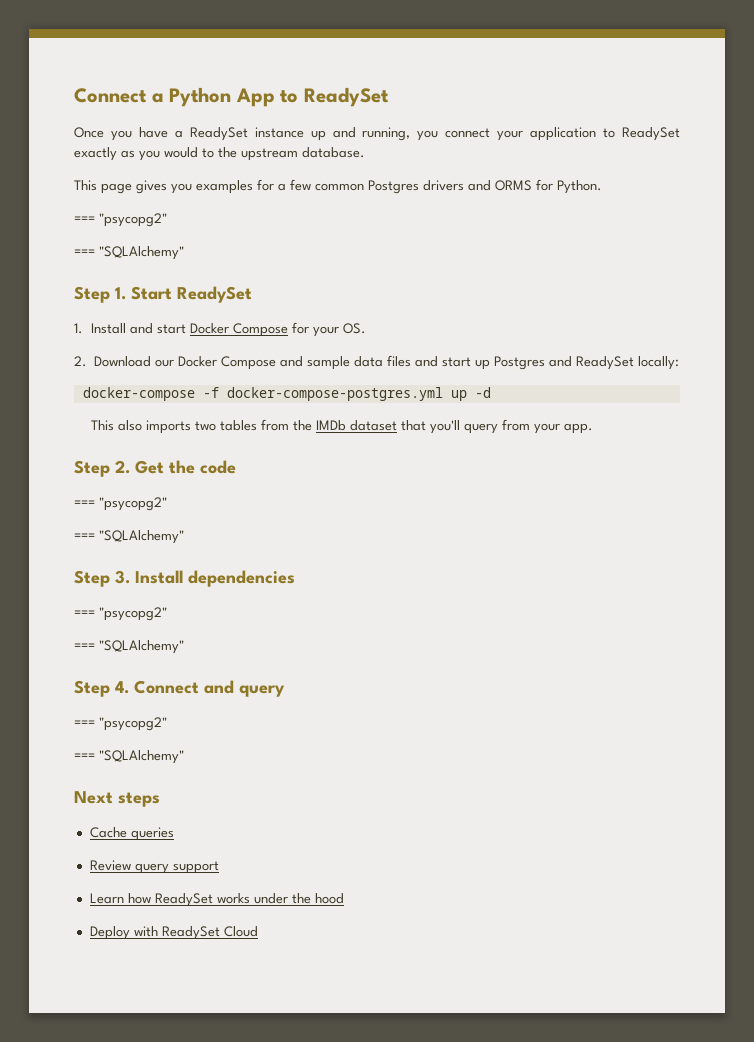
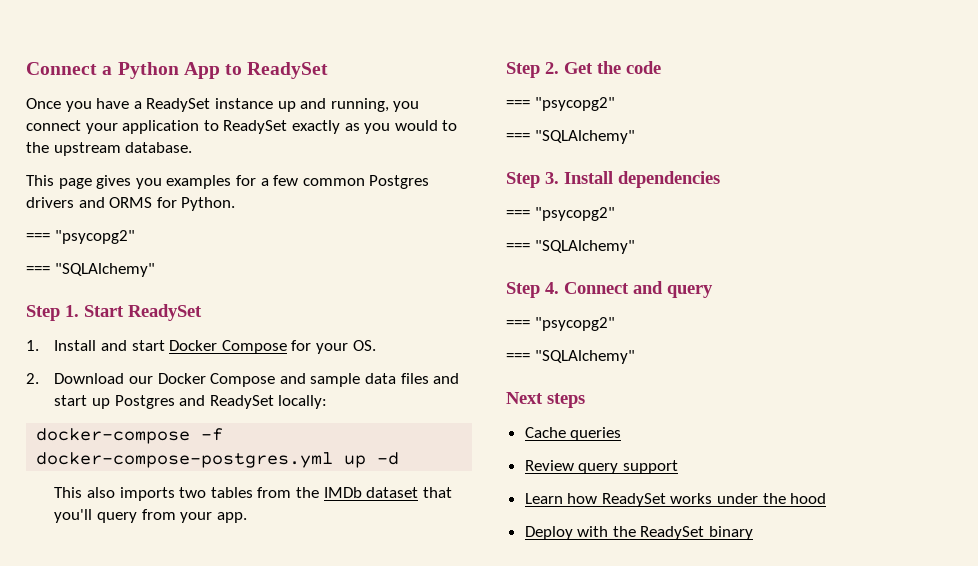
[161,926,258,940] ReadySet Cloud -> [612,526,754,540] the ReadySet binary

